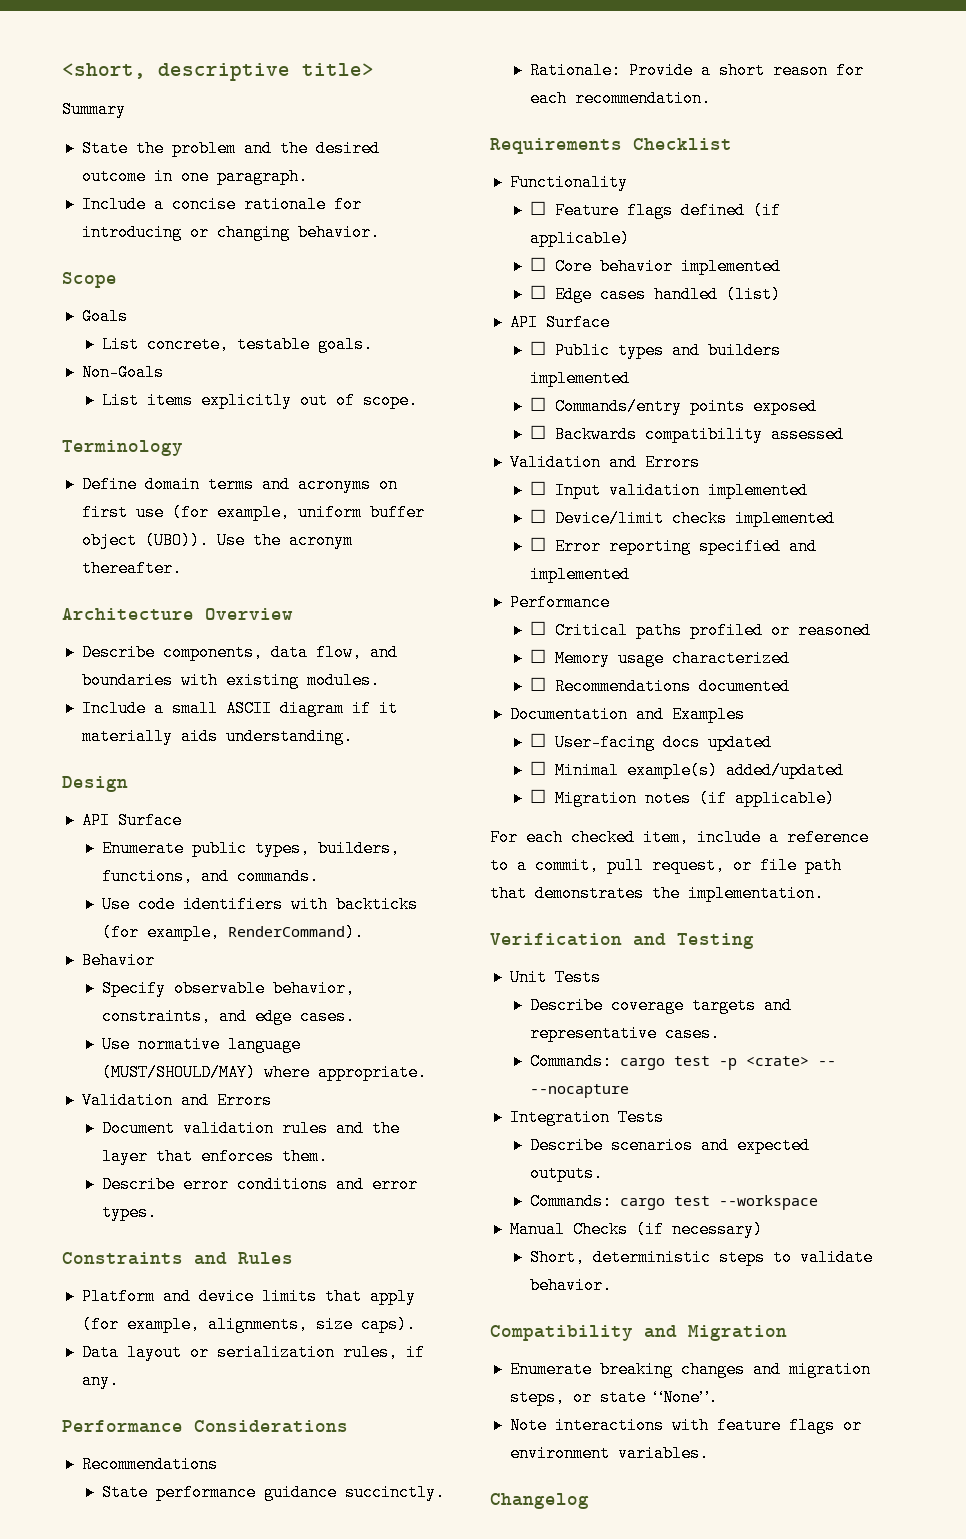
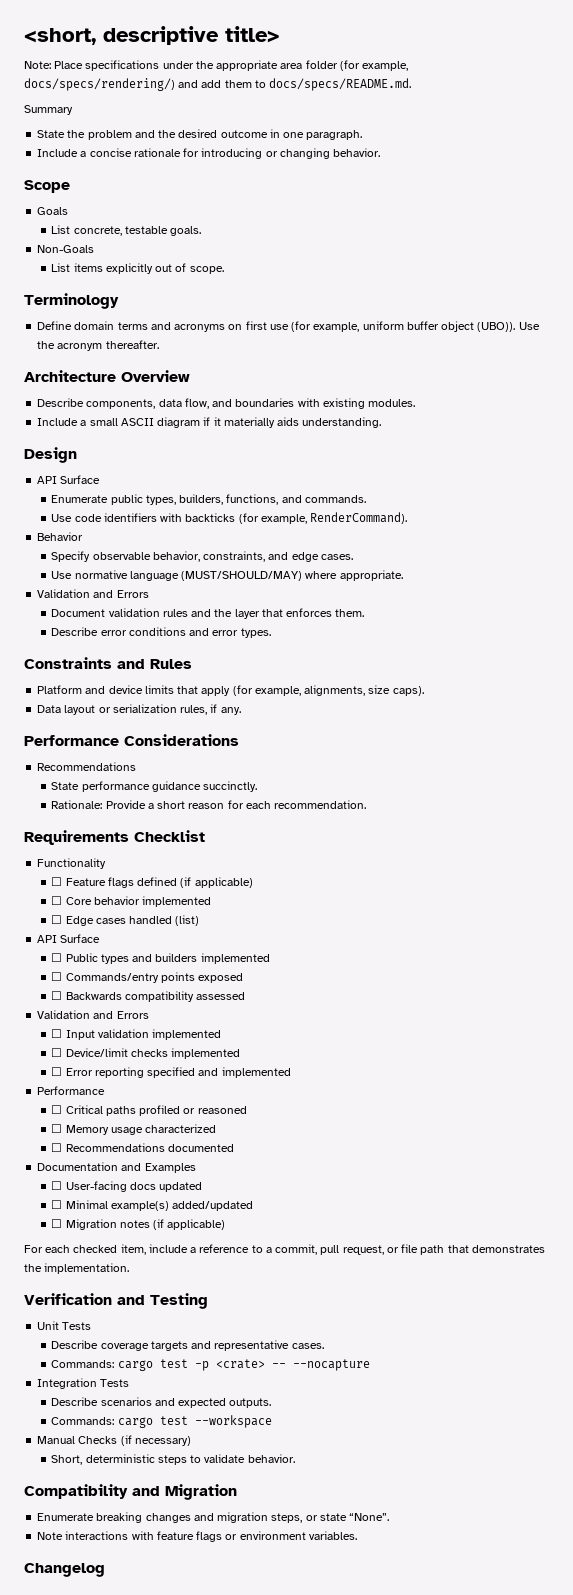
(374, 69) none -> [24,60,409,71] [24,78,412,91] // Note: Place specifications under the appropriate area folder (for example, docs/specs/rendering/) and add them to docs/specs/README.md.

